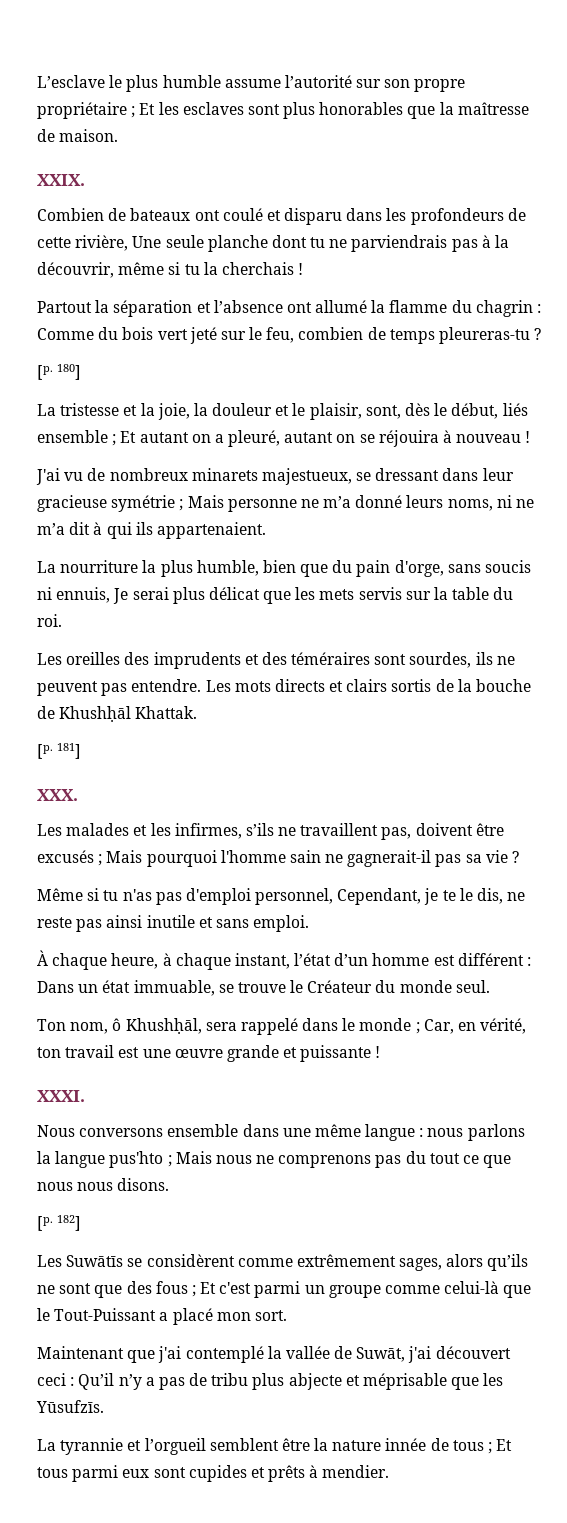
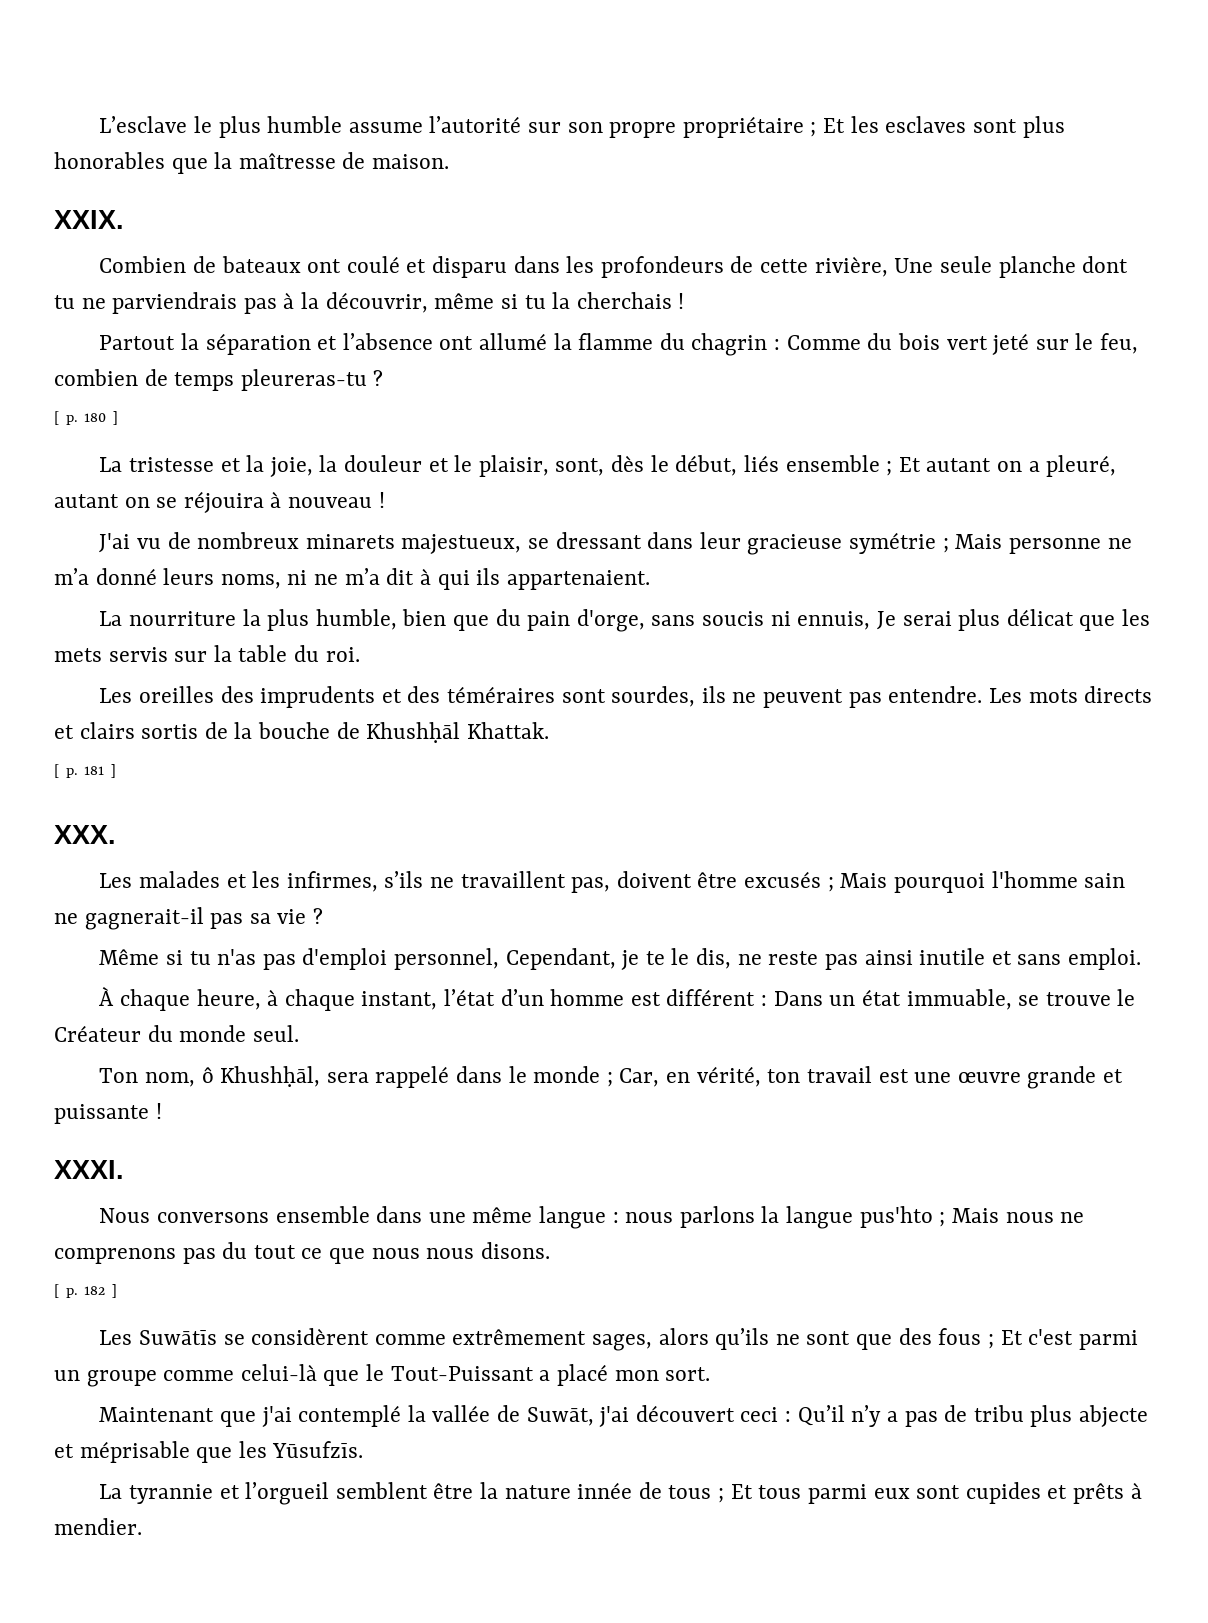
[37,364,82,380] [p. 180] -> [54,411,118,425] [ p. 180 ]
[37,743,82,759] [p. 181] -> [54,764,116,778] [ p. 181 ]
[37,1215,82,1231] [p. 182] -> [54,1284,117,1298] [ p. 182 ]

